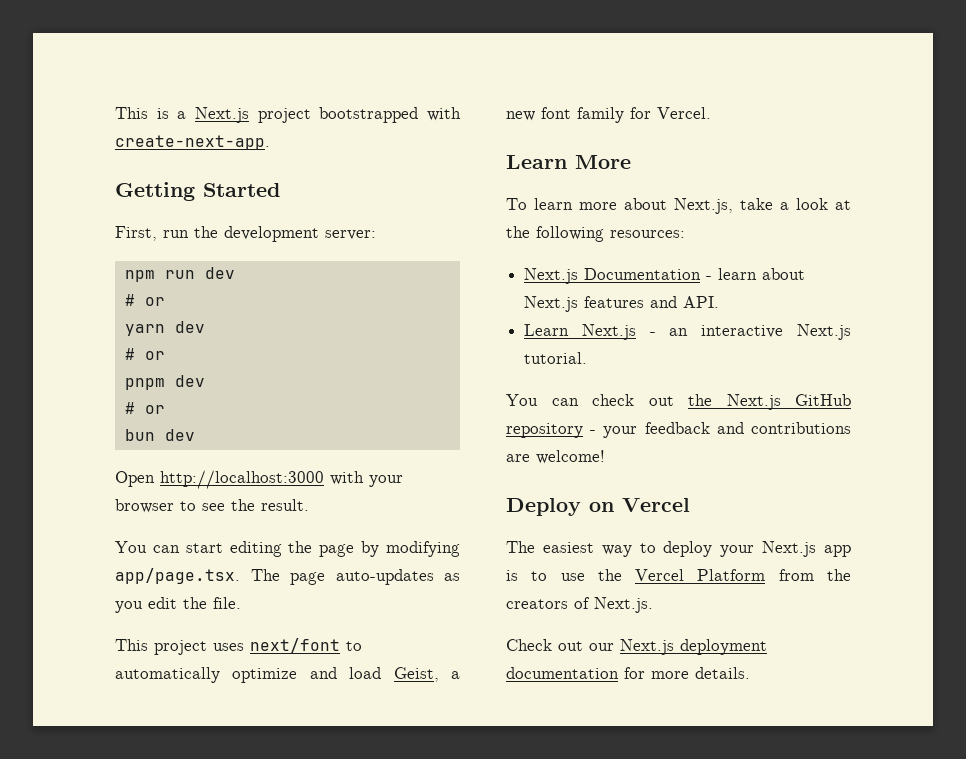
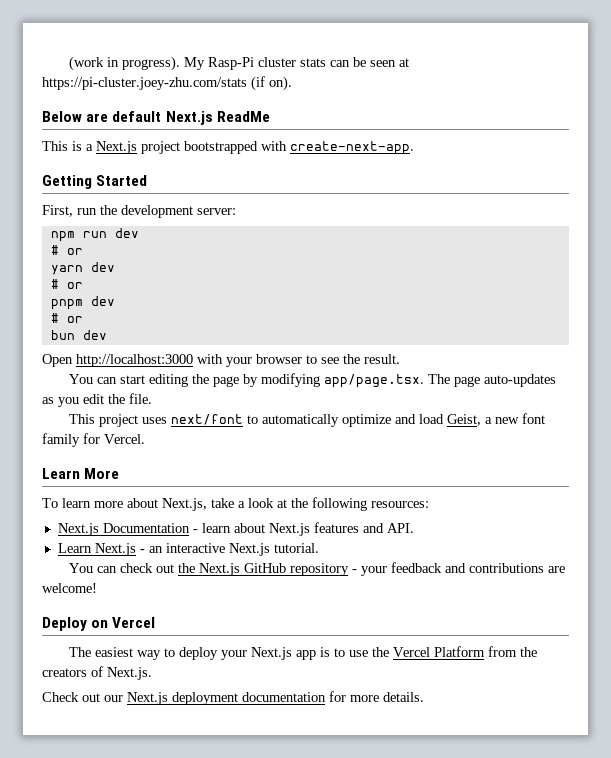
(115, 113) none -> [69,56,410,71] [42,76,292,91] [42,111,270,125] (work in progress). My Rasp-Pi cluster stats can be seen at https://pi-cluster.joey-zhu.com/stats (if on). // Below are default Next.js ReadMe //

